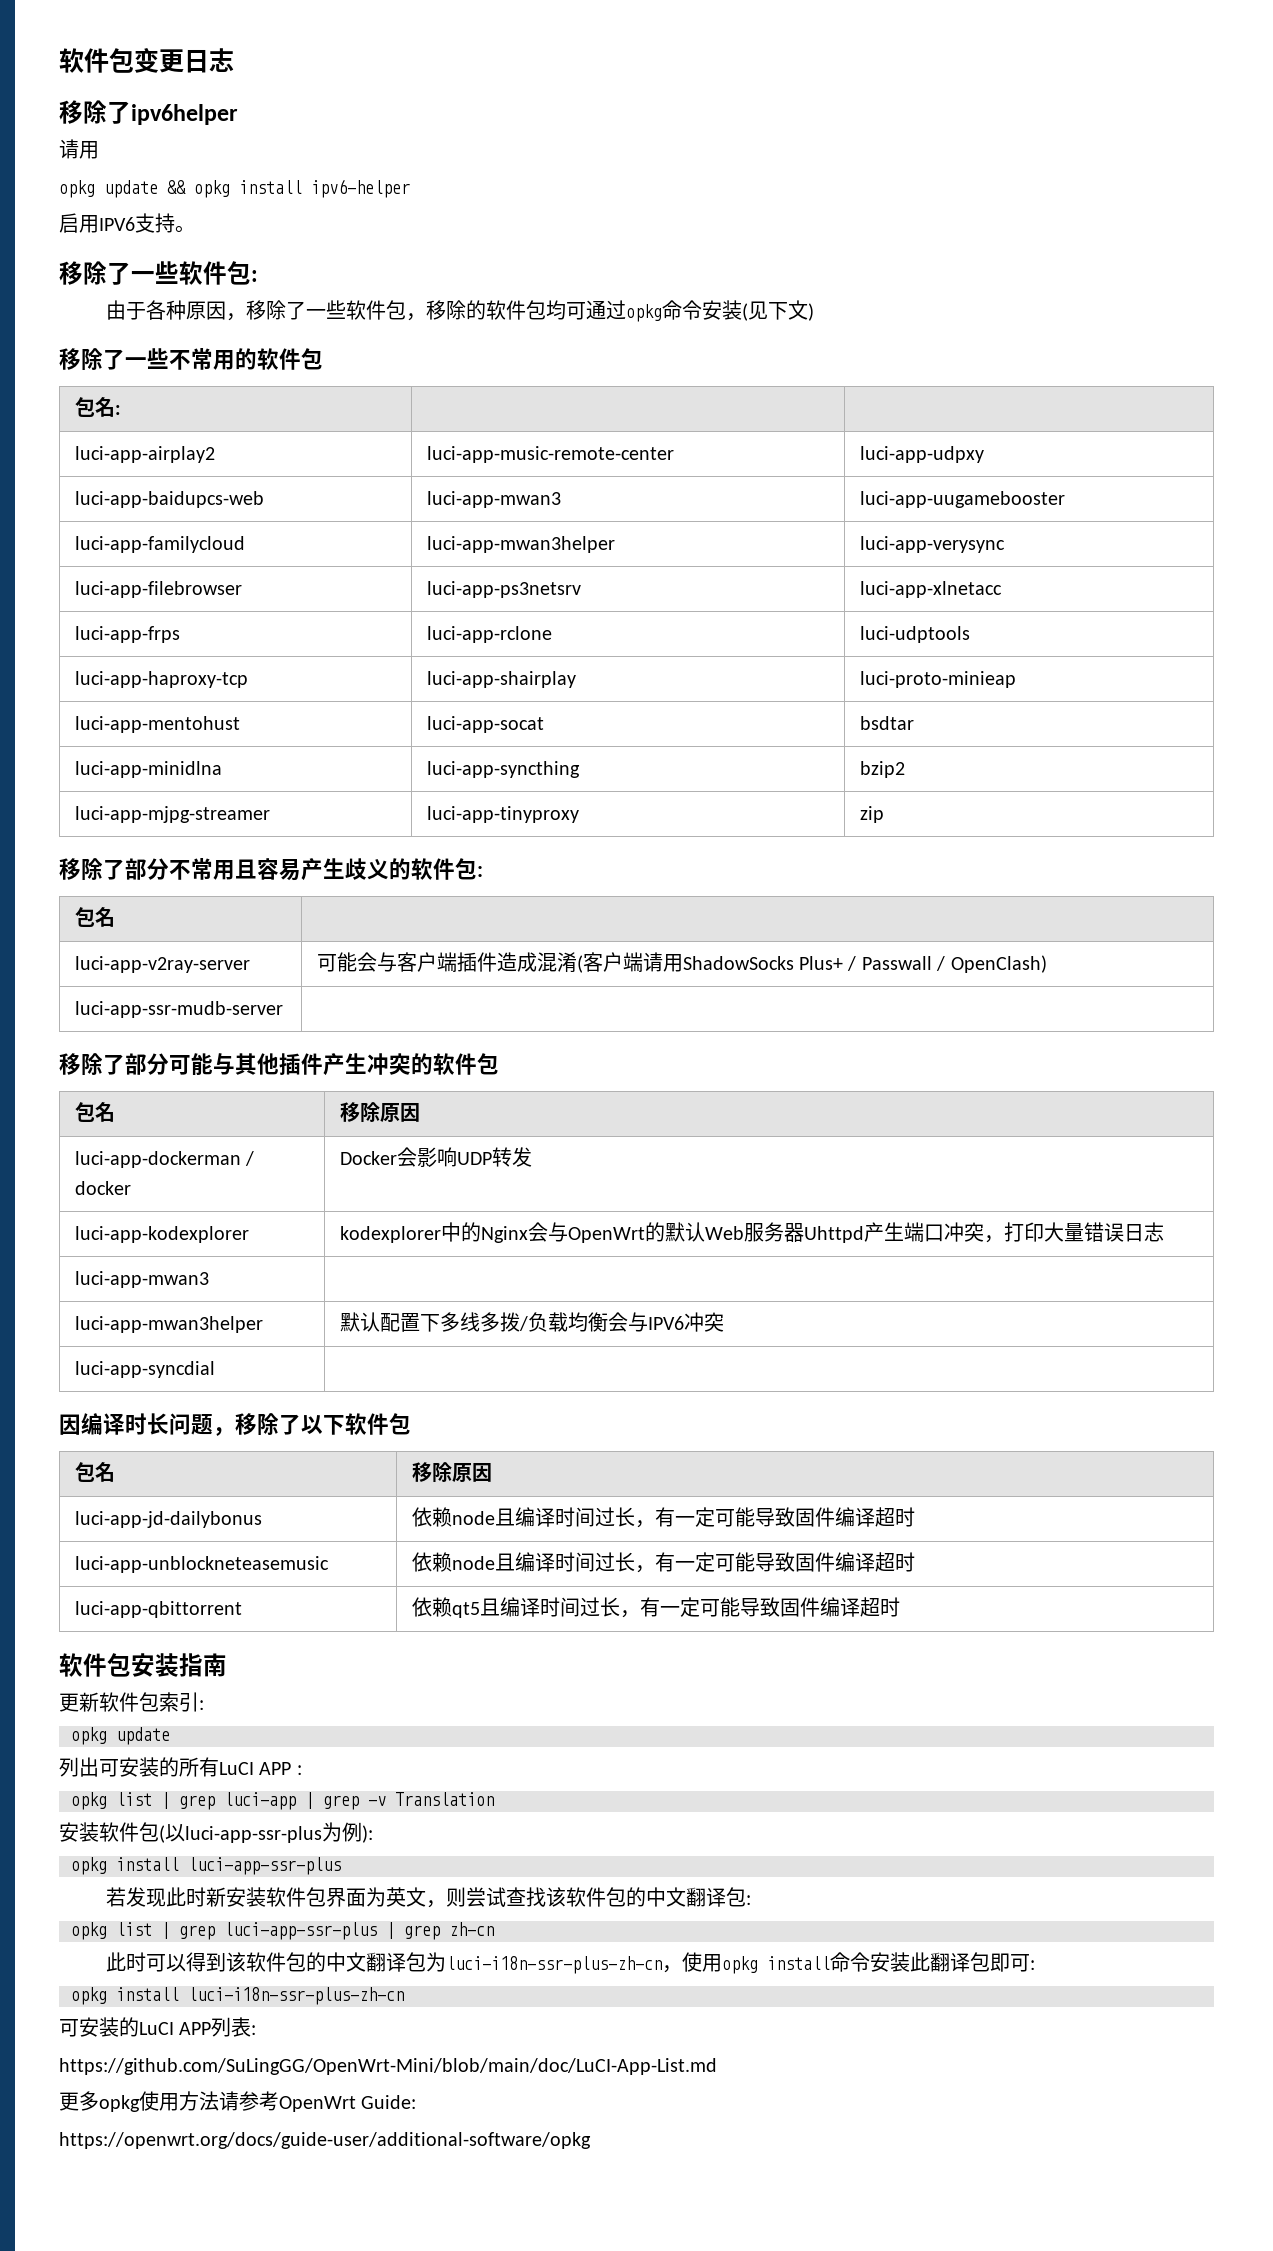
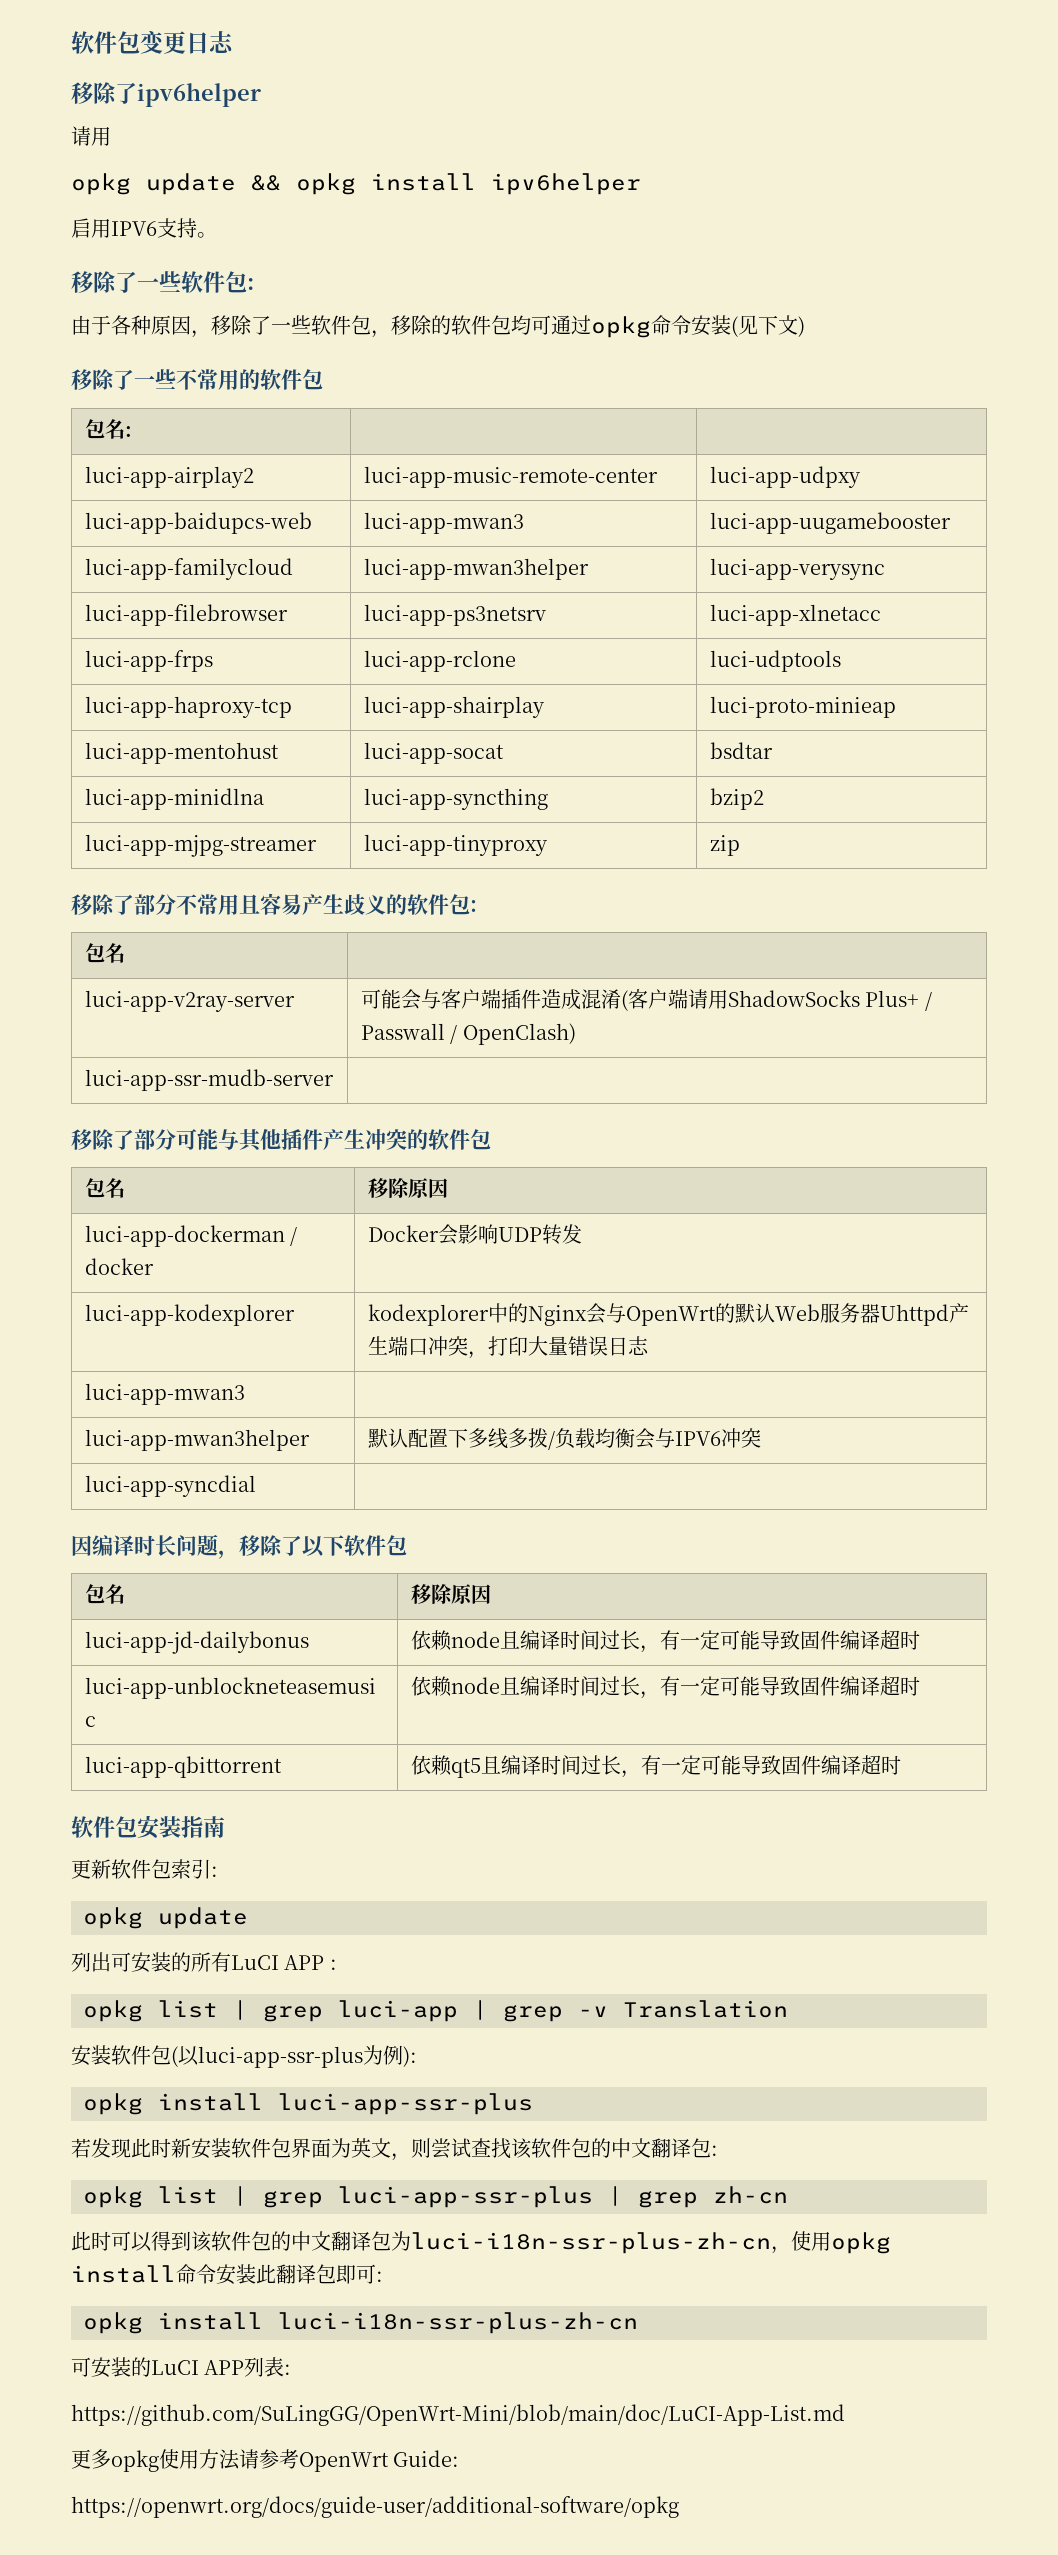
[311,179,410,198] ipv6-helper -> [491,173,641,195] ipv6helper

